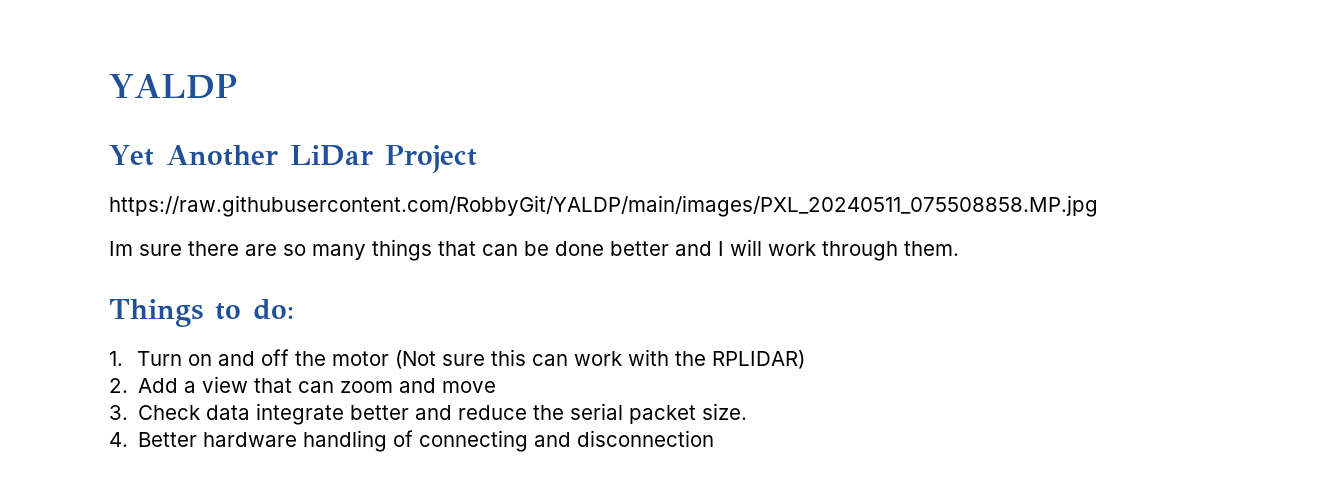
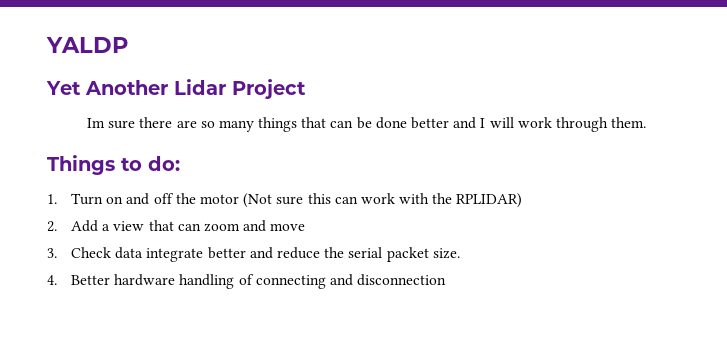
[289,145,373,166] LiDar -> [174,79,226,95] Lidar
[109,195,1098,217] // https://raw.githubusercontent.com/RobbyGit/YALDP/main/images/PXL_20240511_075508858.MP.jpg -> (306, 89) none

